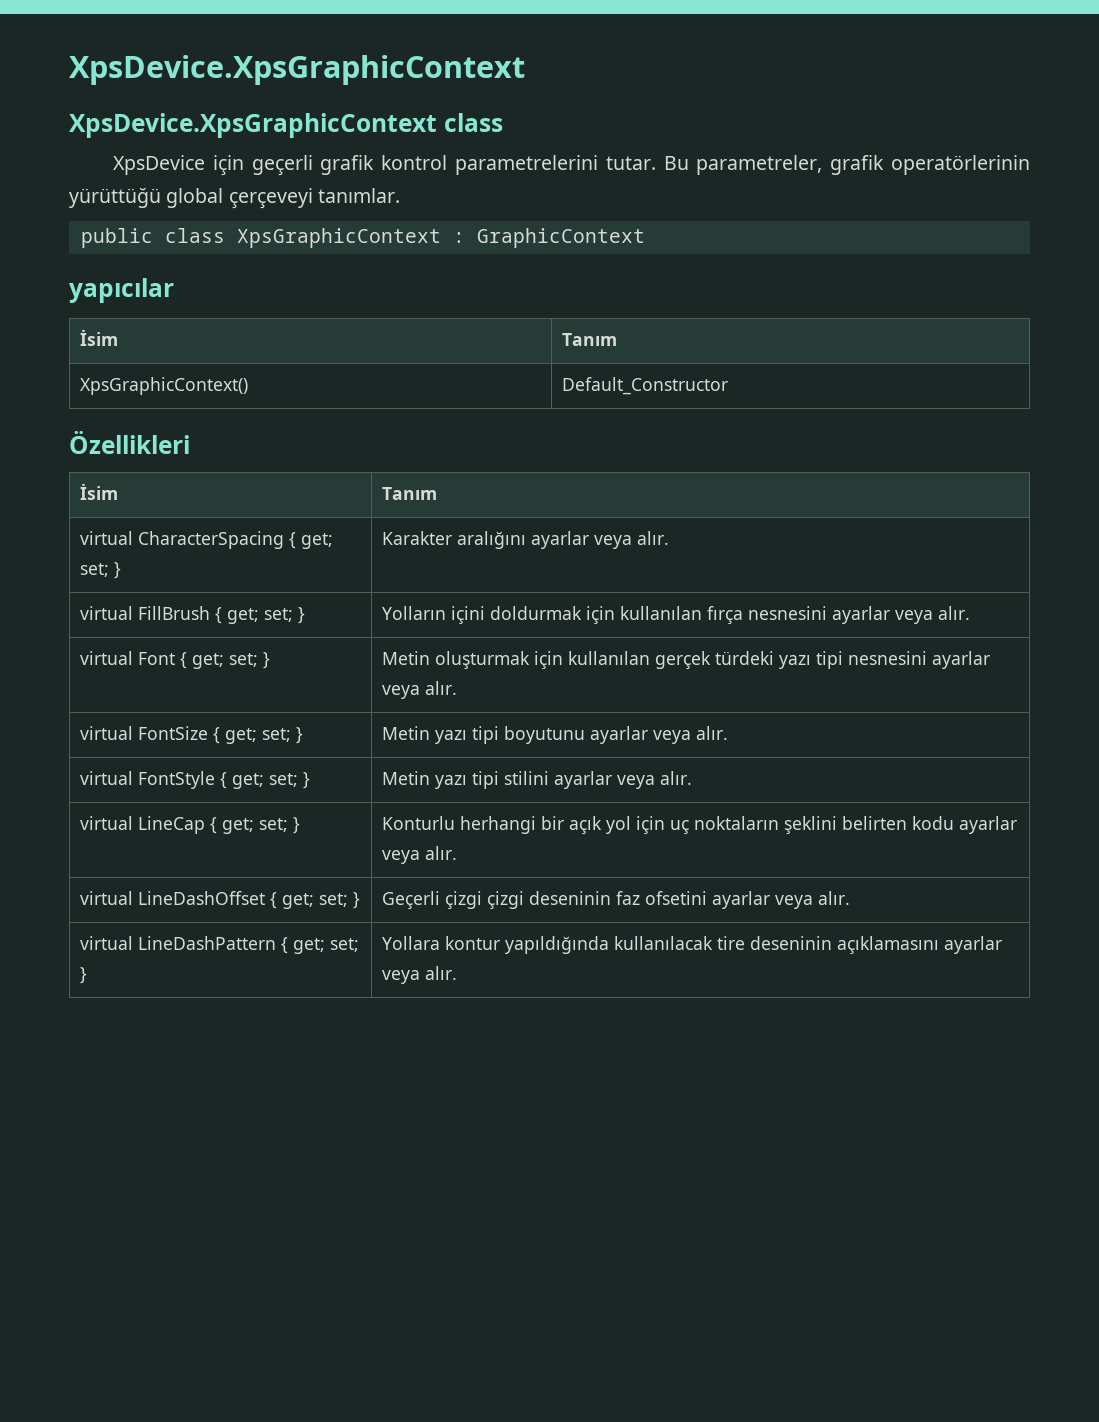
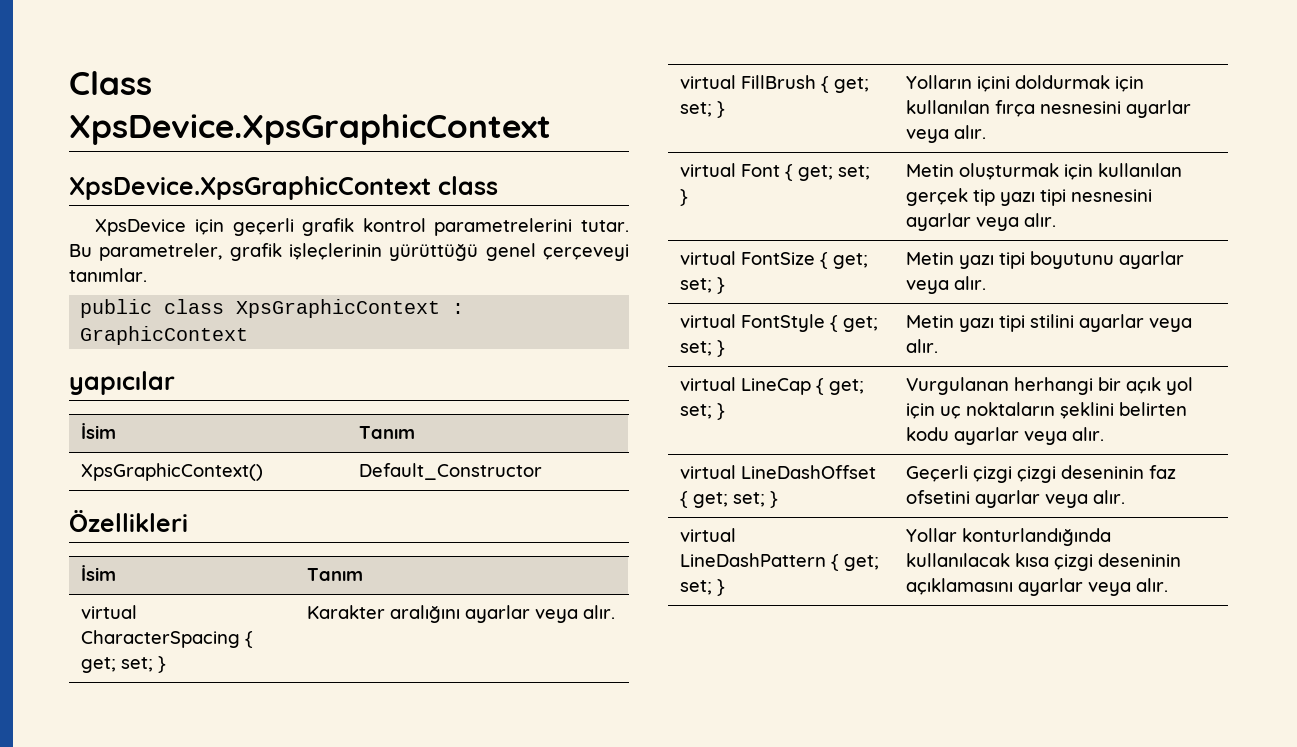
(69, 70) none -> [69,71,152,95] Class
[891,155,1031,175] [69,187,224,208] operatörlerinin yürüttüğü global -> [289,243,536,261] işleçlerinin yürüttüğü genel
[715,651,775,665] türdeki -> [973,189,996,206] tip
[382,816,456,830] Konturlu -> [906,377,1010,395] Vurgulanan
[382,936,746,954] Yollara kontur yapıldığında kullanılacak tire -> [906,528,1112,546] [906,553,1094,571] Yollar konturlandığında kullanılacak kısa çizgi

